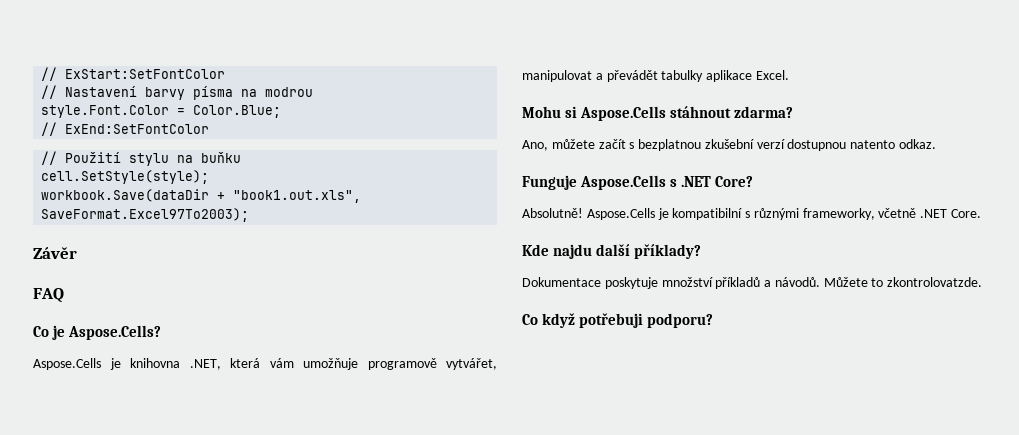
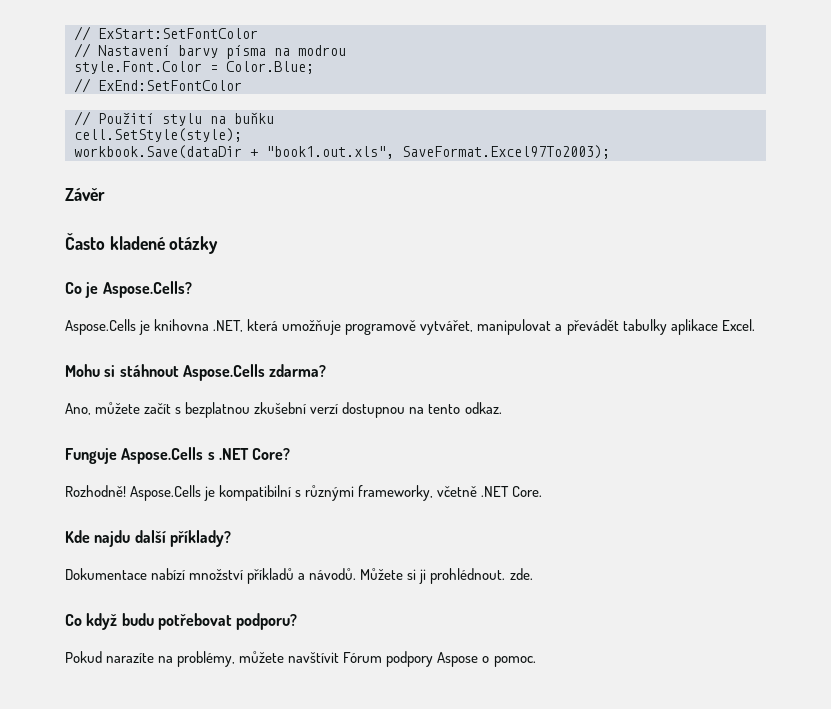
[33,288,64,303] FAQ -> [65,233,219,254] Často kladené otázky
[269,358,294,368] vám -> (279, 325) none
[580,106,732,121] Aspose.Cells stáhnout -> [119,364,265,381] stáhnout Aspose.Cells
[850,140,896,149] natento -> [409,404,461,414] na tento
[522,208,583,218] Absolutně! -> [65,485,126,497] Rozhodně!
[604,277,658,289] poskytuje -> [151,568,186,580] nabízí
[871,277,983,287] to zkontrolovatzde. -> [407,568,533,584] si ji prohlédnout. zde.
[579,313,644,328] potřebuji -> [121,613,232,630] budu potřebovat
(714, 320) none -> [65,651,536,667] // Pokud narazíte na problémy, můžete navštívit Fórum podpory Aspose o pomoc.

